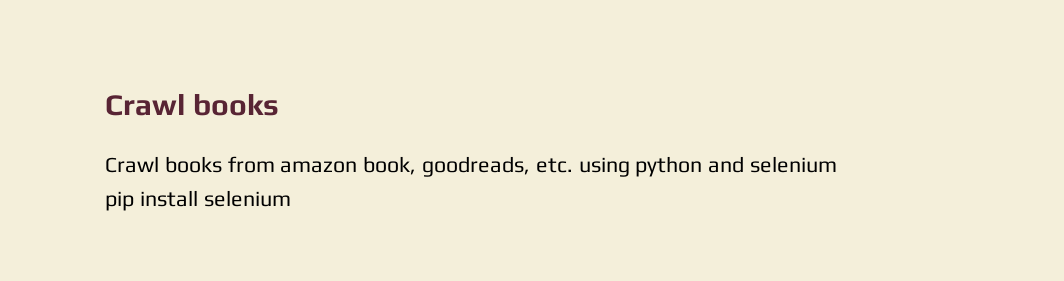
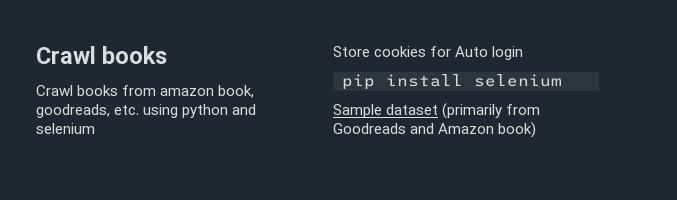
[105,190,291,211] pip install selenium -> [333,46,524,60] [342,74,562,90] [333,103,541,119] [333,122,537,138] Store cookies for Auto login // pip install selenium // Sample dataset (primarily from Goodreads and Amazon book)

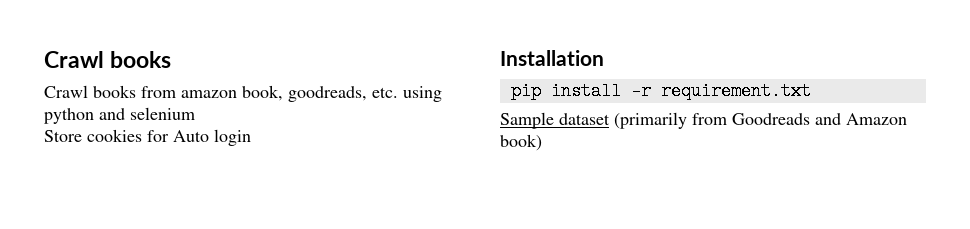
(524, 53) none -> [500,50,604,66] // Installation
[474,74,562,87] selenium -> [630,82,811,100] -r requirement.txt

